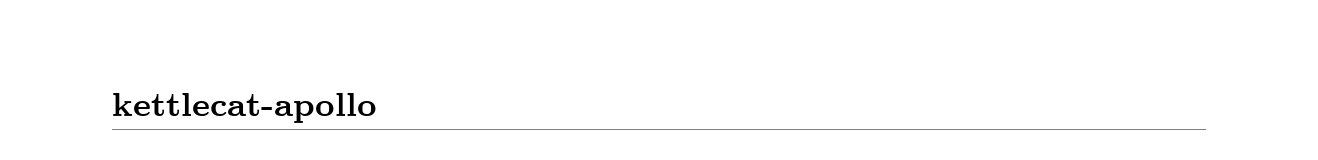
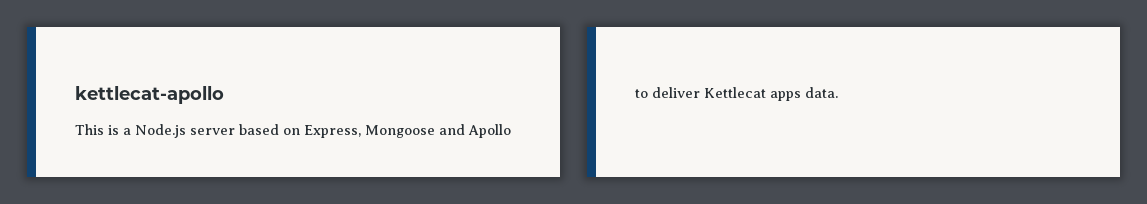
(377, 108) none -> [75,124,511,138] [635,87,838,101] // This is a Node.js server based on Express, Mongoose and Apollo to deliver Kettlecat apps data.

